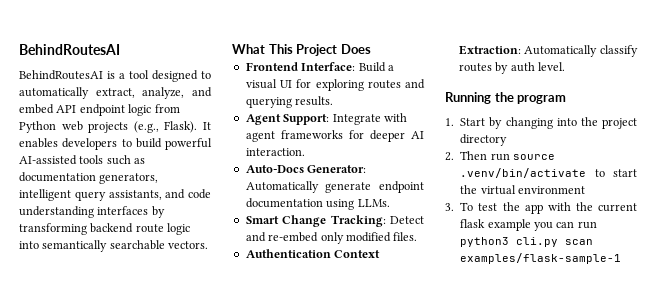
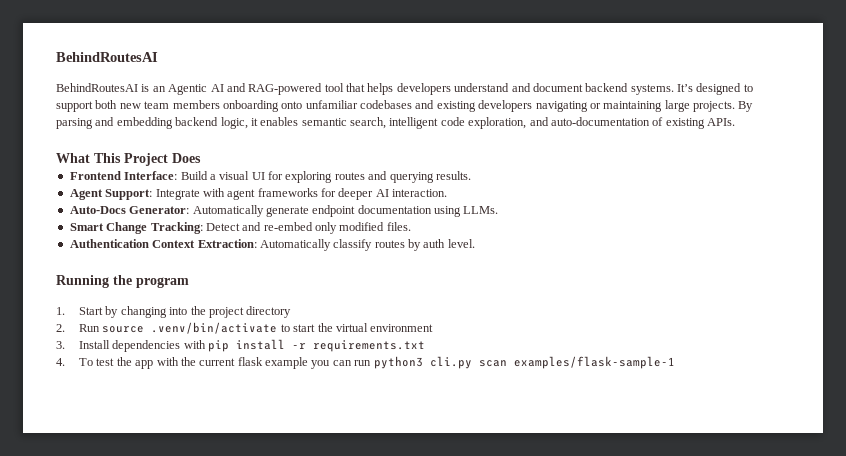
[119,70,211,82] [19,87,212,99] [19,104,180,116] [19,121,211,133] [19,138,212,150] [19,155,146,165] [19,172,159,184] [19,189,211,201] [19,206,165,218] [19,223,191,235] [19,240,209,252] a tool designed to automatically extract, analyze, and embed API endpoint logic from Python web projects (e.g., Flask). It enables developers to build powerful AI-assisted tools such as documentation generators, intelligent query assistants, and code understanding interfaces by transforming backend route logic into semantically searchable vectors. -> [152,83,753,95] [56,100,754,112] [56,117,735,129] an Agentic AI and RAG-powered tool that helps developers understand and document backend systems. It’s designed to support both new team members onboarding onto unfamiliar codebases and existing developers navigating or maintaining large projects. By parsing and embedding backend logic, it enables semantic search, intelligent code exploration, and auto-documentation of existing APIs.
[460,151,510,161] Then run -> [79,324,101,332] Run
(454, 207) none -> [79,339,426,352] [56,358,65,366] Install dependencies with pip install -r requirements.txt // 4.

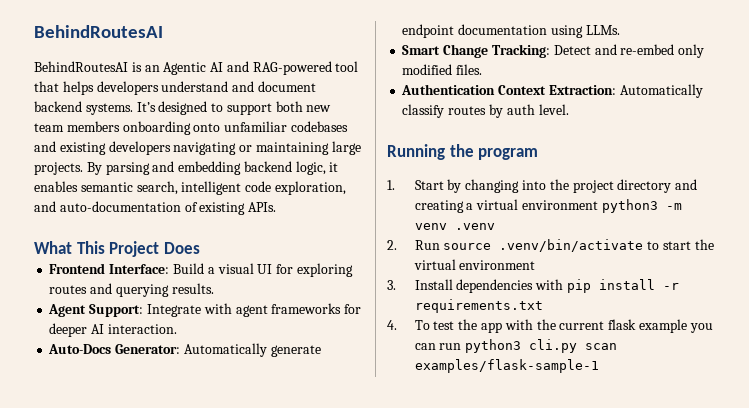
(292, 312) none -> [675,179,698,190] [414,199,682,213] [414,223,495,230] and creating a virtual environment python3 -m venv .venv

